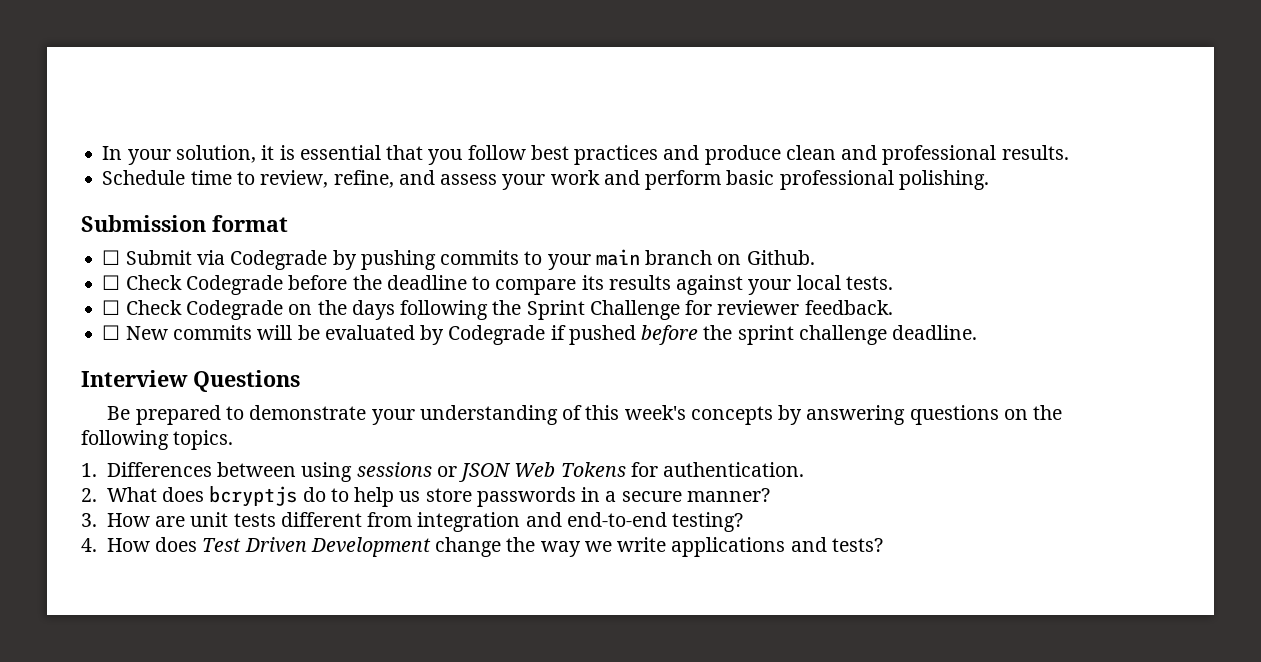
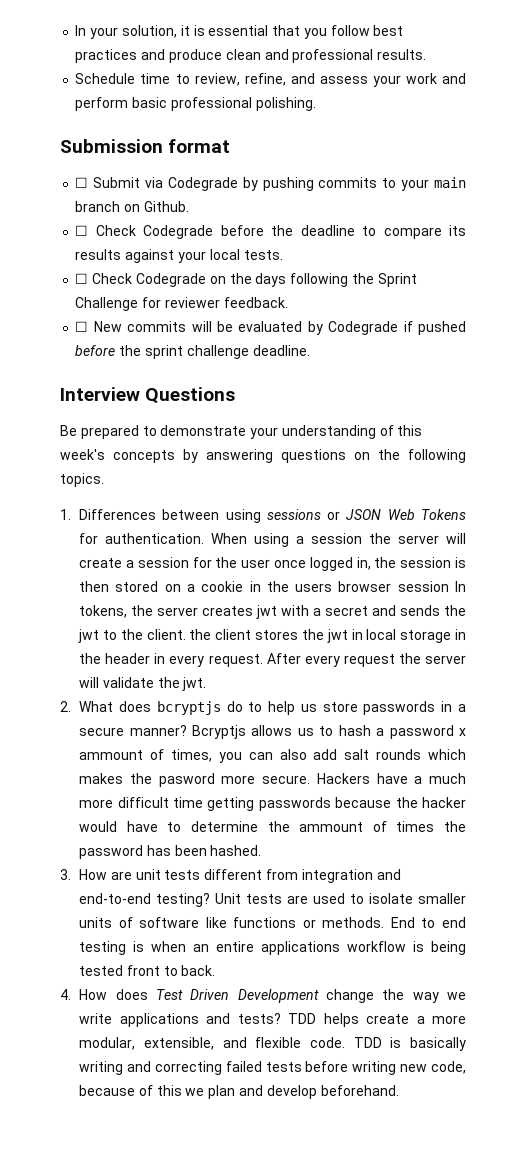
(805, 469) none -> [211,533,466,547] [79,557,466,571] [79,581,466,592] [79,605,467,619] [78,629,466,643] [79,653,466,667] [79,677,207,691] When using a session the server will create a session for the user once logged in, the session is then stored on a cookie in the users browser session In tokens, the server creates jwt with a secret and sends the jwt to the client. the client stores the jwt in local storage in the header in every request. After every request the server will validate the jwt.
(770, 495) none -> [192,725,467,739] [79,749,466,763] [79,773,466,787] [79,797,466,811] [79,821,466,832] [79,845,262,859] Bcryptjs allows us to hash a password x ammount of times, you can also add salt rounds which makes the pasword more secure. Hackers have a much more difficult time getting passwords because the hacker would have to determine the ammount of times the password has been hashed.
(744, 522) none -> [215,893,466,904] [79,917,466,928] [79,941,466,955] [79,965,216,976] Unit tests are used to isolate smaller units of software like functions or methods. End to end testing is when an entire applications workflow is being tested front to back.
(883, 545) none -> [288,1013,466,1027] [79,1037,466,1051] [79,1061,466,1075] [79,1085,399,1099] TDD helps create a more modular, extensible, and flexible code. TDD is basically writing and correcting failed tests before writing new code, because of this we plan and develop beforehand.

